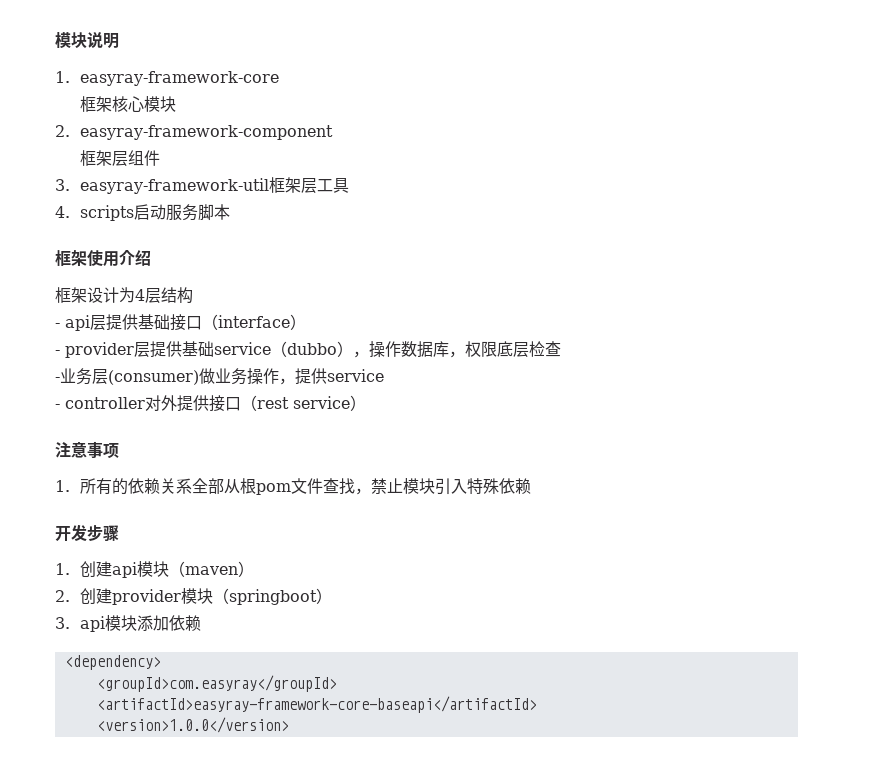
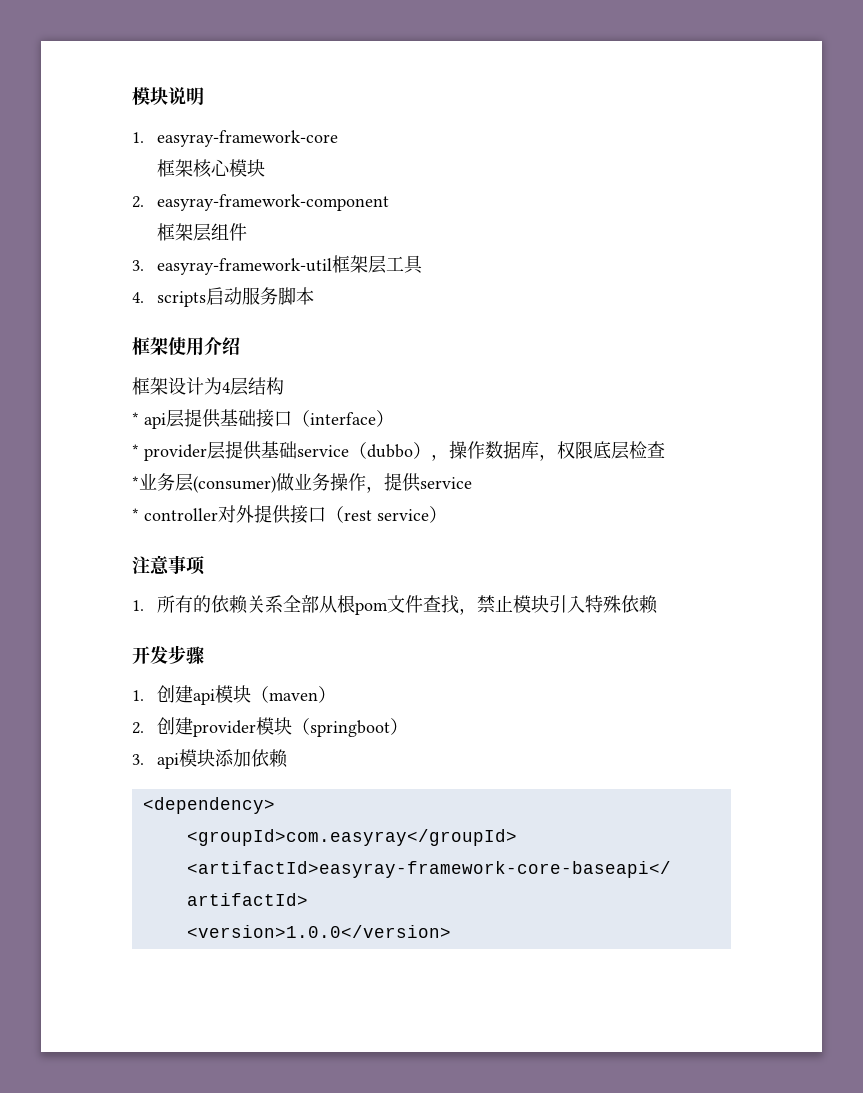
[55,323,60,328] - -> [132,412,139,425] *
[55,350,60,355] - -> [132,444,139,457] *
[55,377,60,382] - -> [132,476,139,489] *
[55,404,60,409] - -> [132,508,139,521] *

